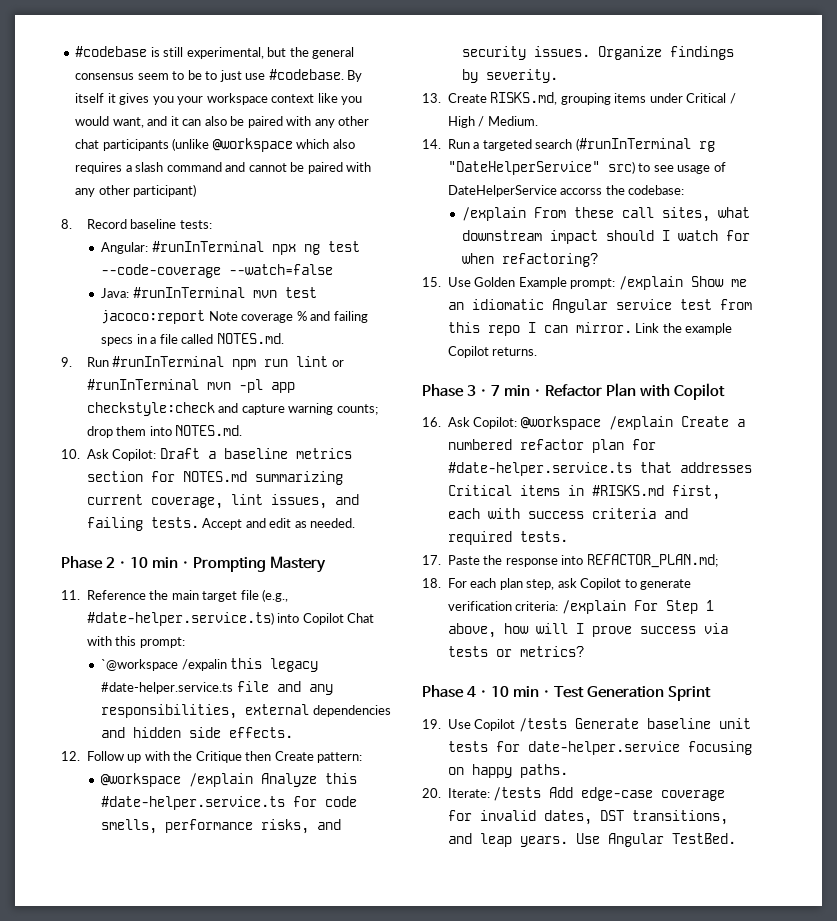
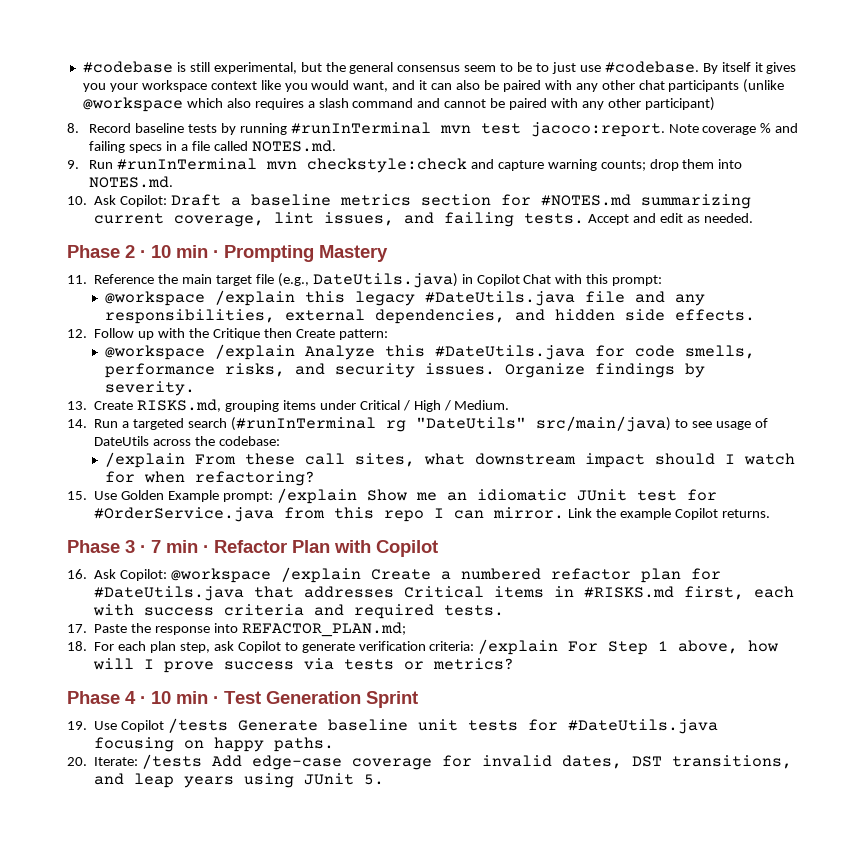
[179,220,212,229] [101,241,360,255] [101,264,334,278] [101,288,130,298] tests: // Angular: #runInTerminal npx ng test --code-coverage --watch=false // Java: -> [187,123,287,135] tests by running
[101,310,206,324] jacoco:report -> [530,122,665,137] jacoco:report.
[232,356,344,370] [86,379,295,393] npm run lint or #runInTerminal mvn -pl app -> [265,161,297,170] mvn
[182,471,247,482] NOTES.md -> [541,194,632,206] #NOTES.md
[86,612,300,626] #date-helper.service.ts) into -> [312,273,473,288] DateUtils.java) in
[101,659,227,671] `@workspace /expalin -> [104,290,295,306] @workspace /explain
[101,682,234,694] #date-helper.service.ts -> [424,291,575,306] #DateUtils.java
[312,705,391,717] dependencies -> [374,309,505,324] dependencies,
[101,796,286,810] #date-helper.service.ts -> [434,345,585,360] #DateUtils.java
[447,161,635,175] "DateHelperService" src) -> [415,416,671,432] "DateUtils" src/main/java)
[447,185,603,197] DateHelperService accorss -> [94,436,192,446] DateUtils across
[551,299,712,313] Angular service test -> [576,489,717,501] [94,507,275,522] JUnit test for #OrderService.java
[447,462,632,476] #date-helper.service.ts -> [94,586,245,601] #DateUtils.java
[527,741,680,755] date-helper.service -> [568,719,719,734] #DateUtils.java
[519,833,736,847] years. Use Angular TestBed. -> [184,773,385,788] years using JUnit 5.

